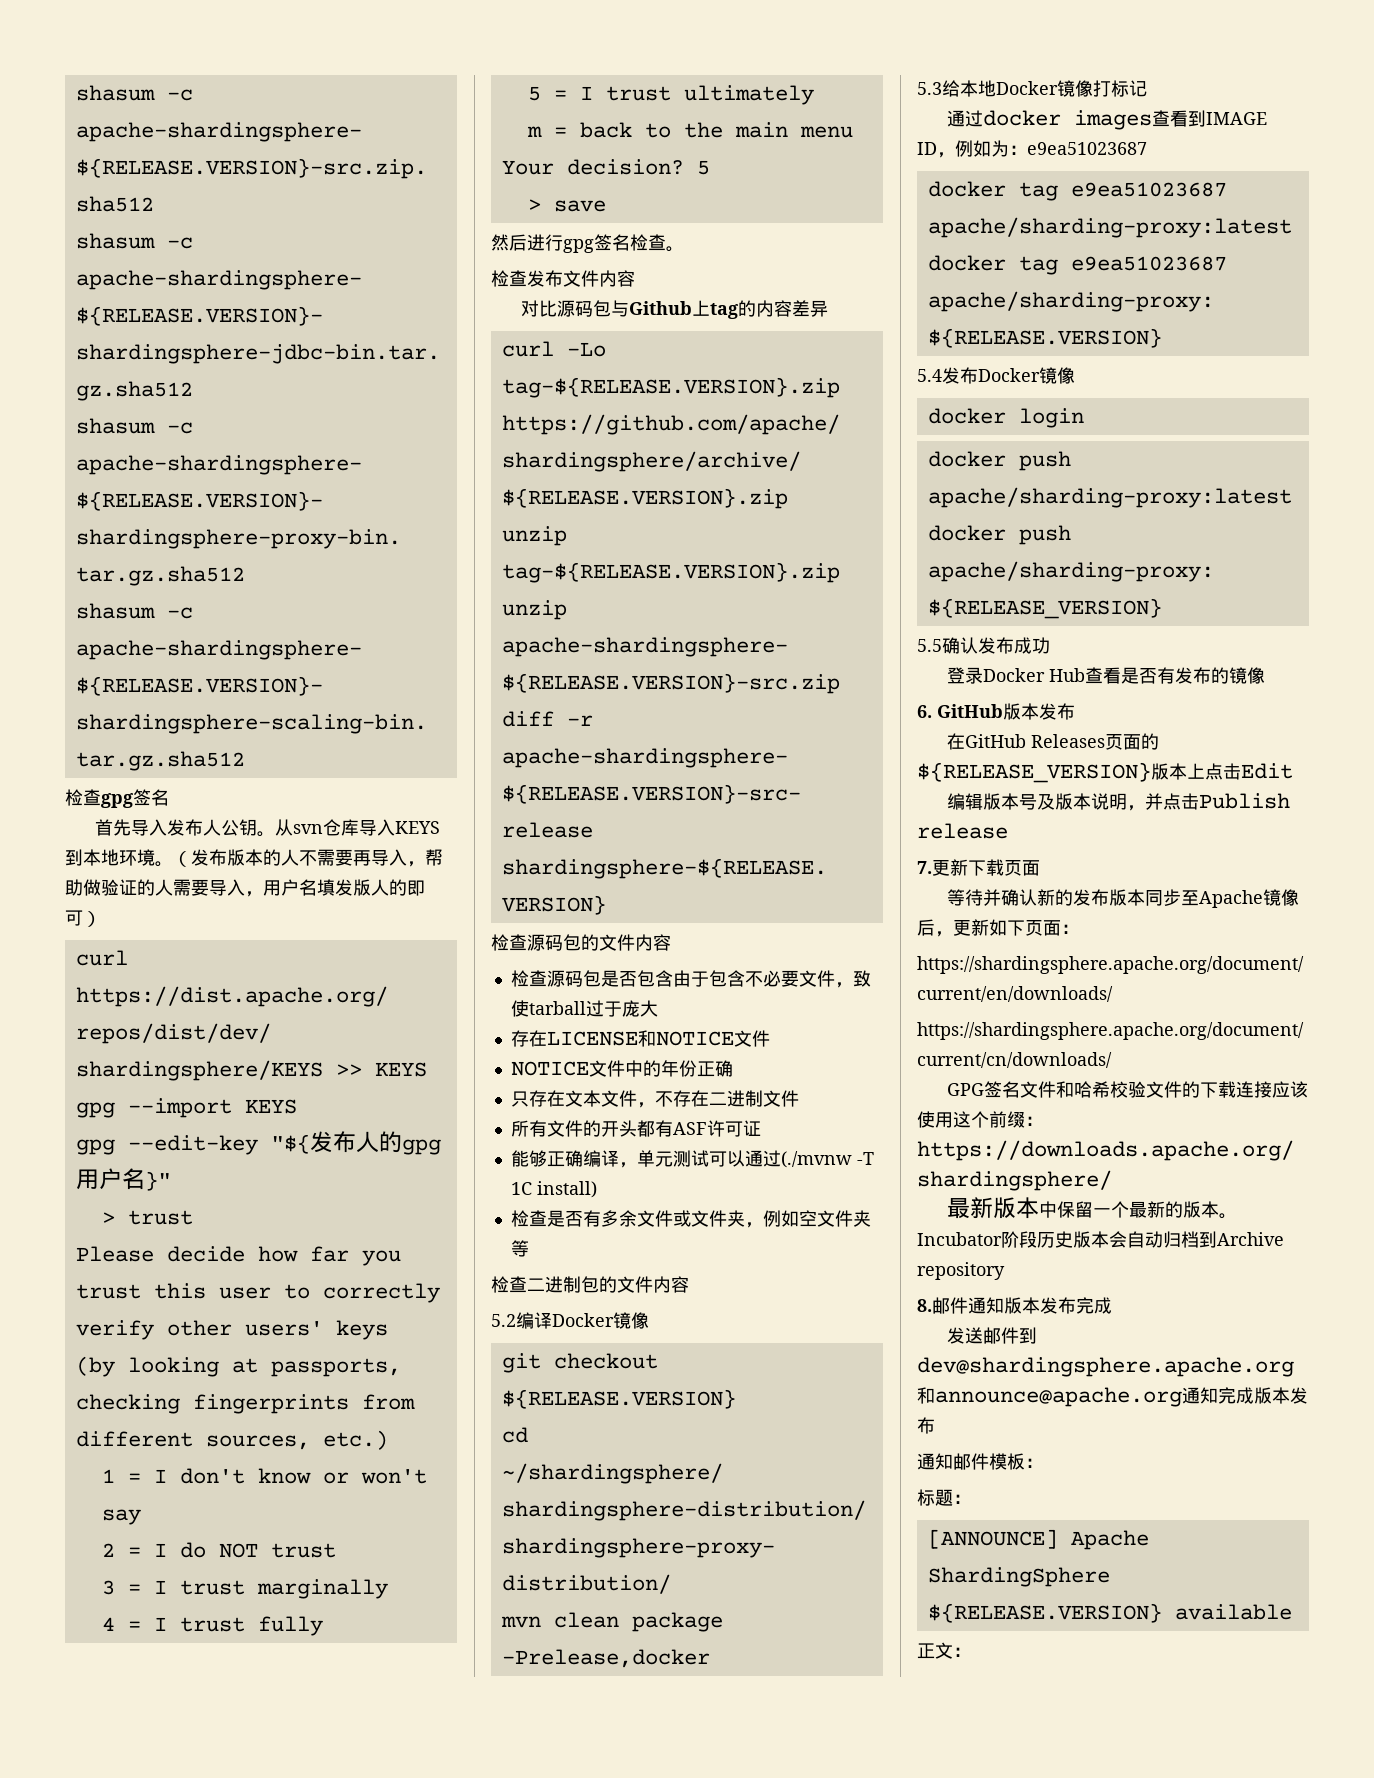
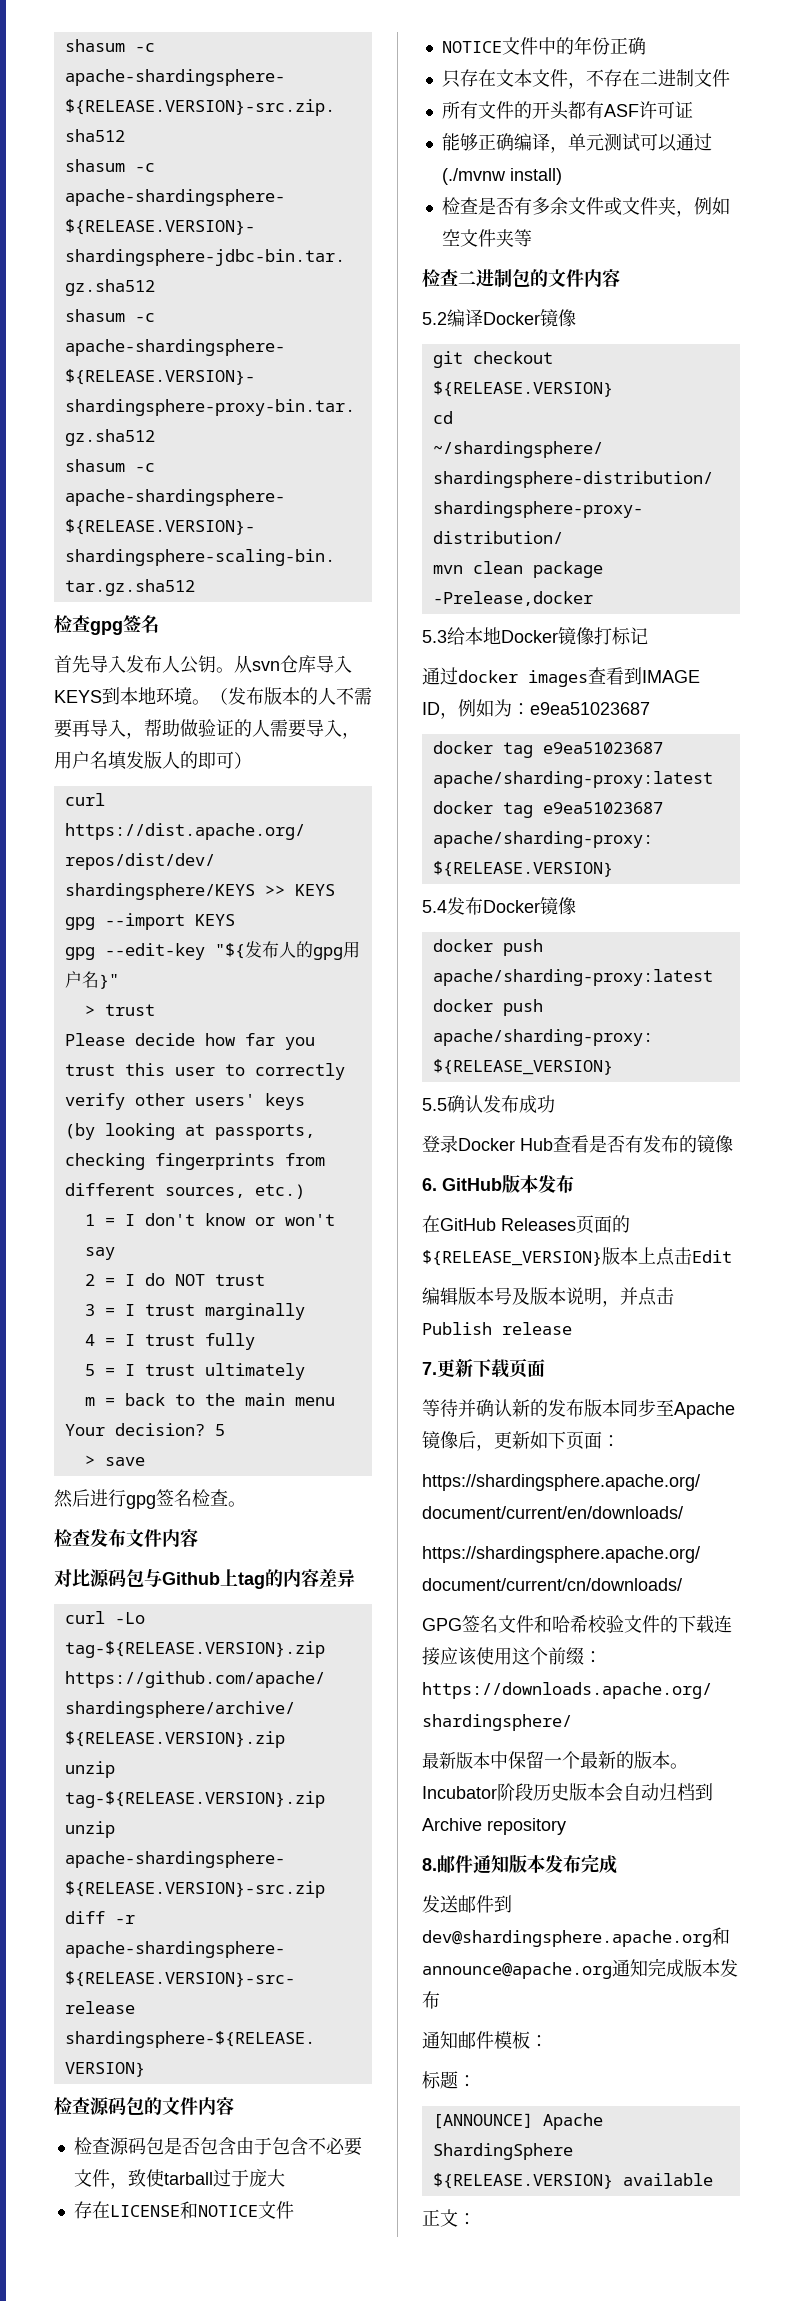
[856,1152,874,1165] [510,1182,532,1195] -T 1C -> (506, 176) none
[927,408,1084,428] // docker login -> (576, 906) none

